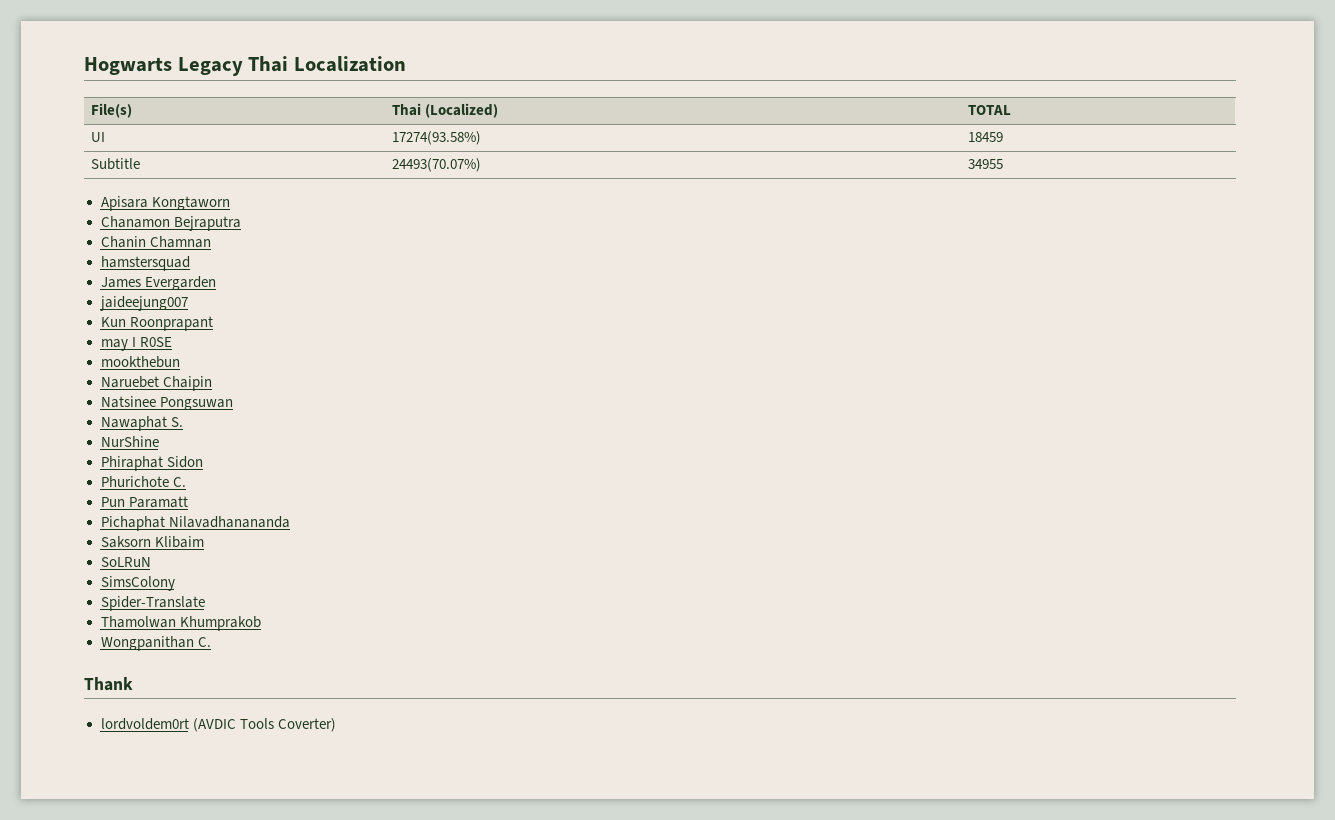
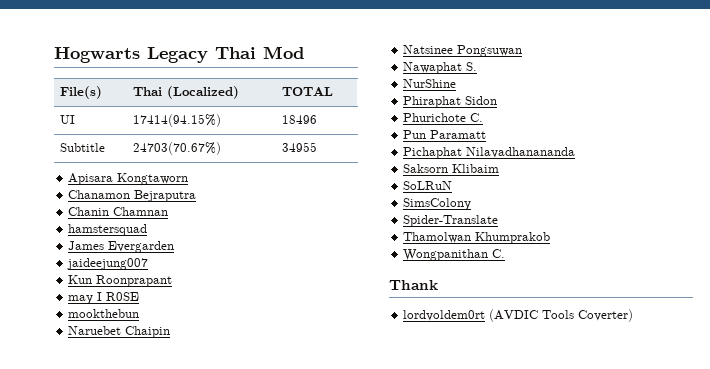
[293,56,406,72] Localization -> [263,46,304,59] Mod
[391,131,481,145] [967,132,1003,142] 17274(93.58%) | 18459 -> [133,114,222,127] [282,115,318,124] 17414(94.15%) | 18496
[391,158,481,172] 24493(70.07%) -> [133,142,222,155] 24703(70.67%)

